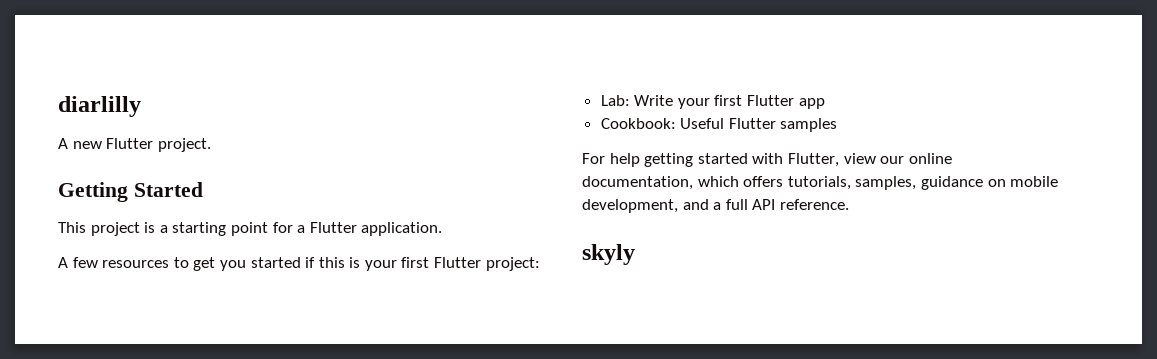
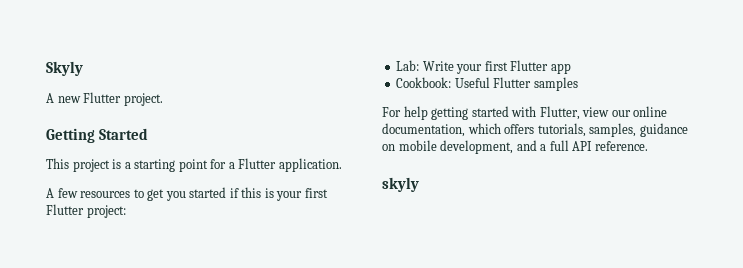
[58,96,141,117] diarlilly -> [46,61,83,76] Skyly

